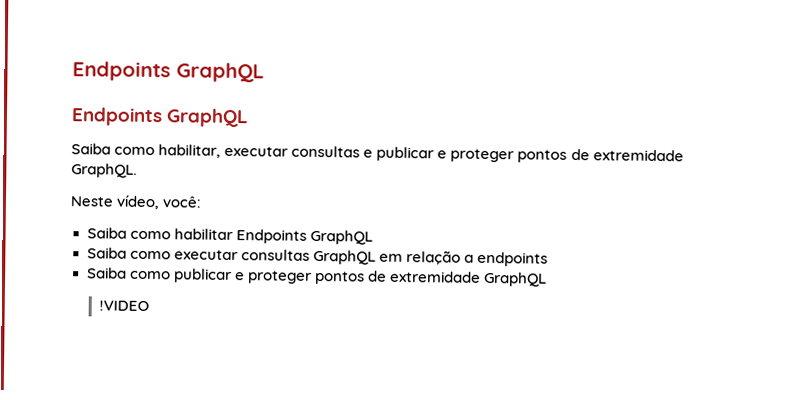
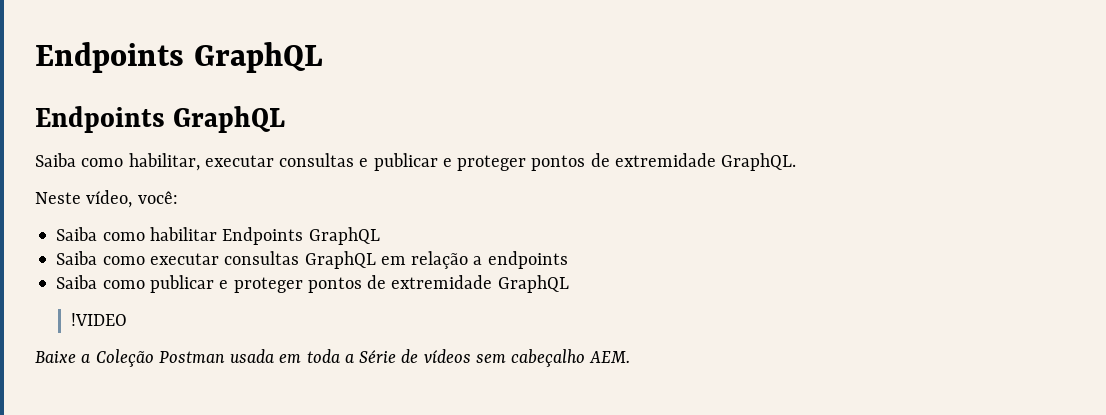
(149, 306) none -> [35,349,631,367] // Baixe a Coleção Postman usada em toda a Série de vídeos sem cabeçalho AEM.

